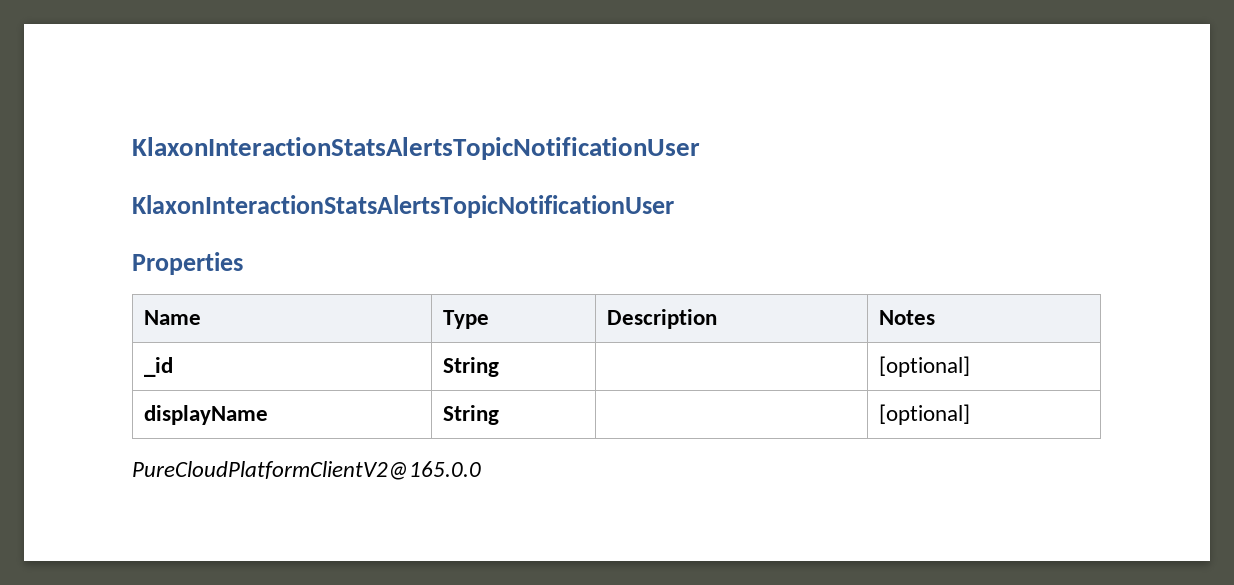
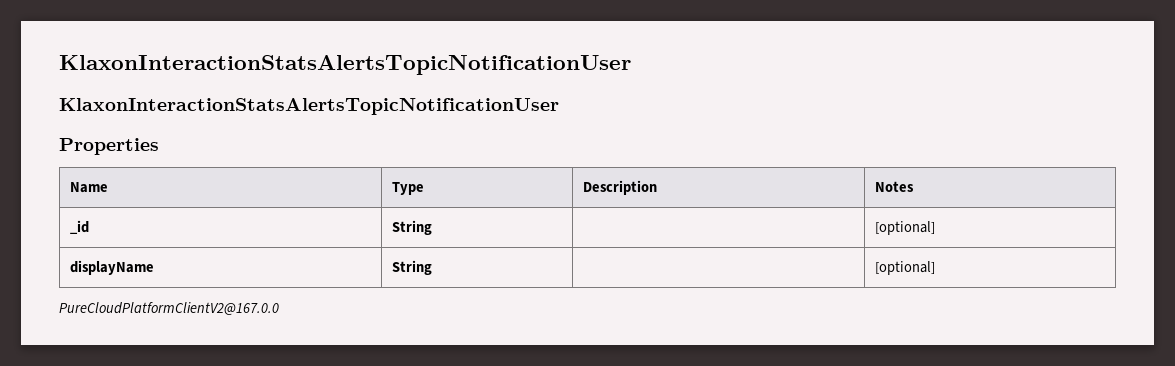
[132,461,481,480] PureCloudPlatformClientV2@165.0.0 -> [59,302,279,315] PureCloudPlatformClientV2@167.0.0

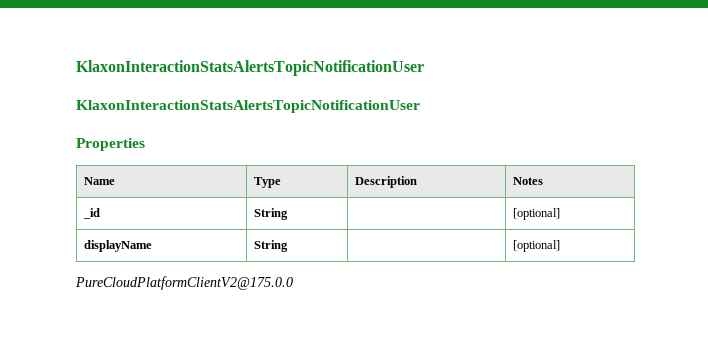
[59,302,279,315] PureCloudPlatformClientV2@167.0.0 -> [75,276,293,290] PureCloudPlatformClientV2@175.0.0

